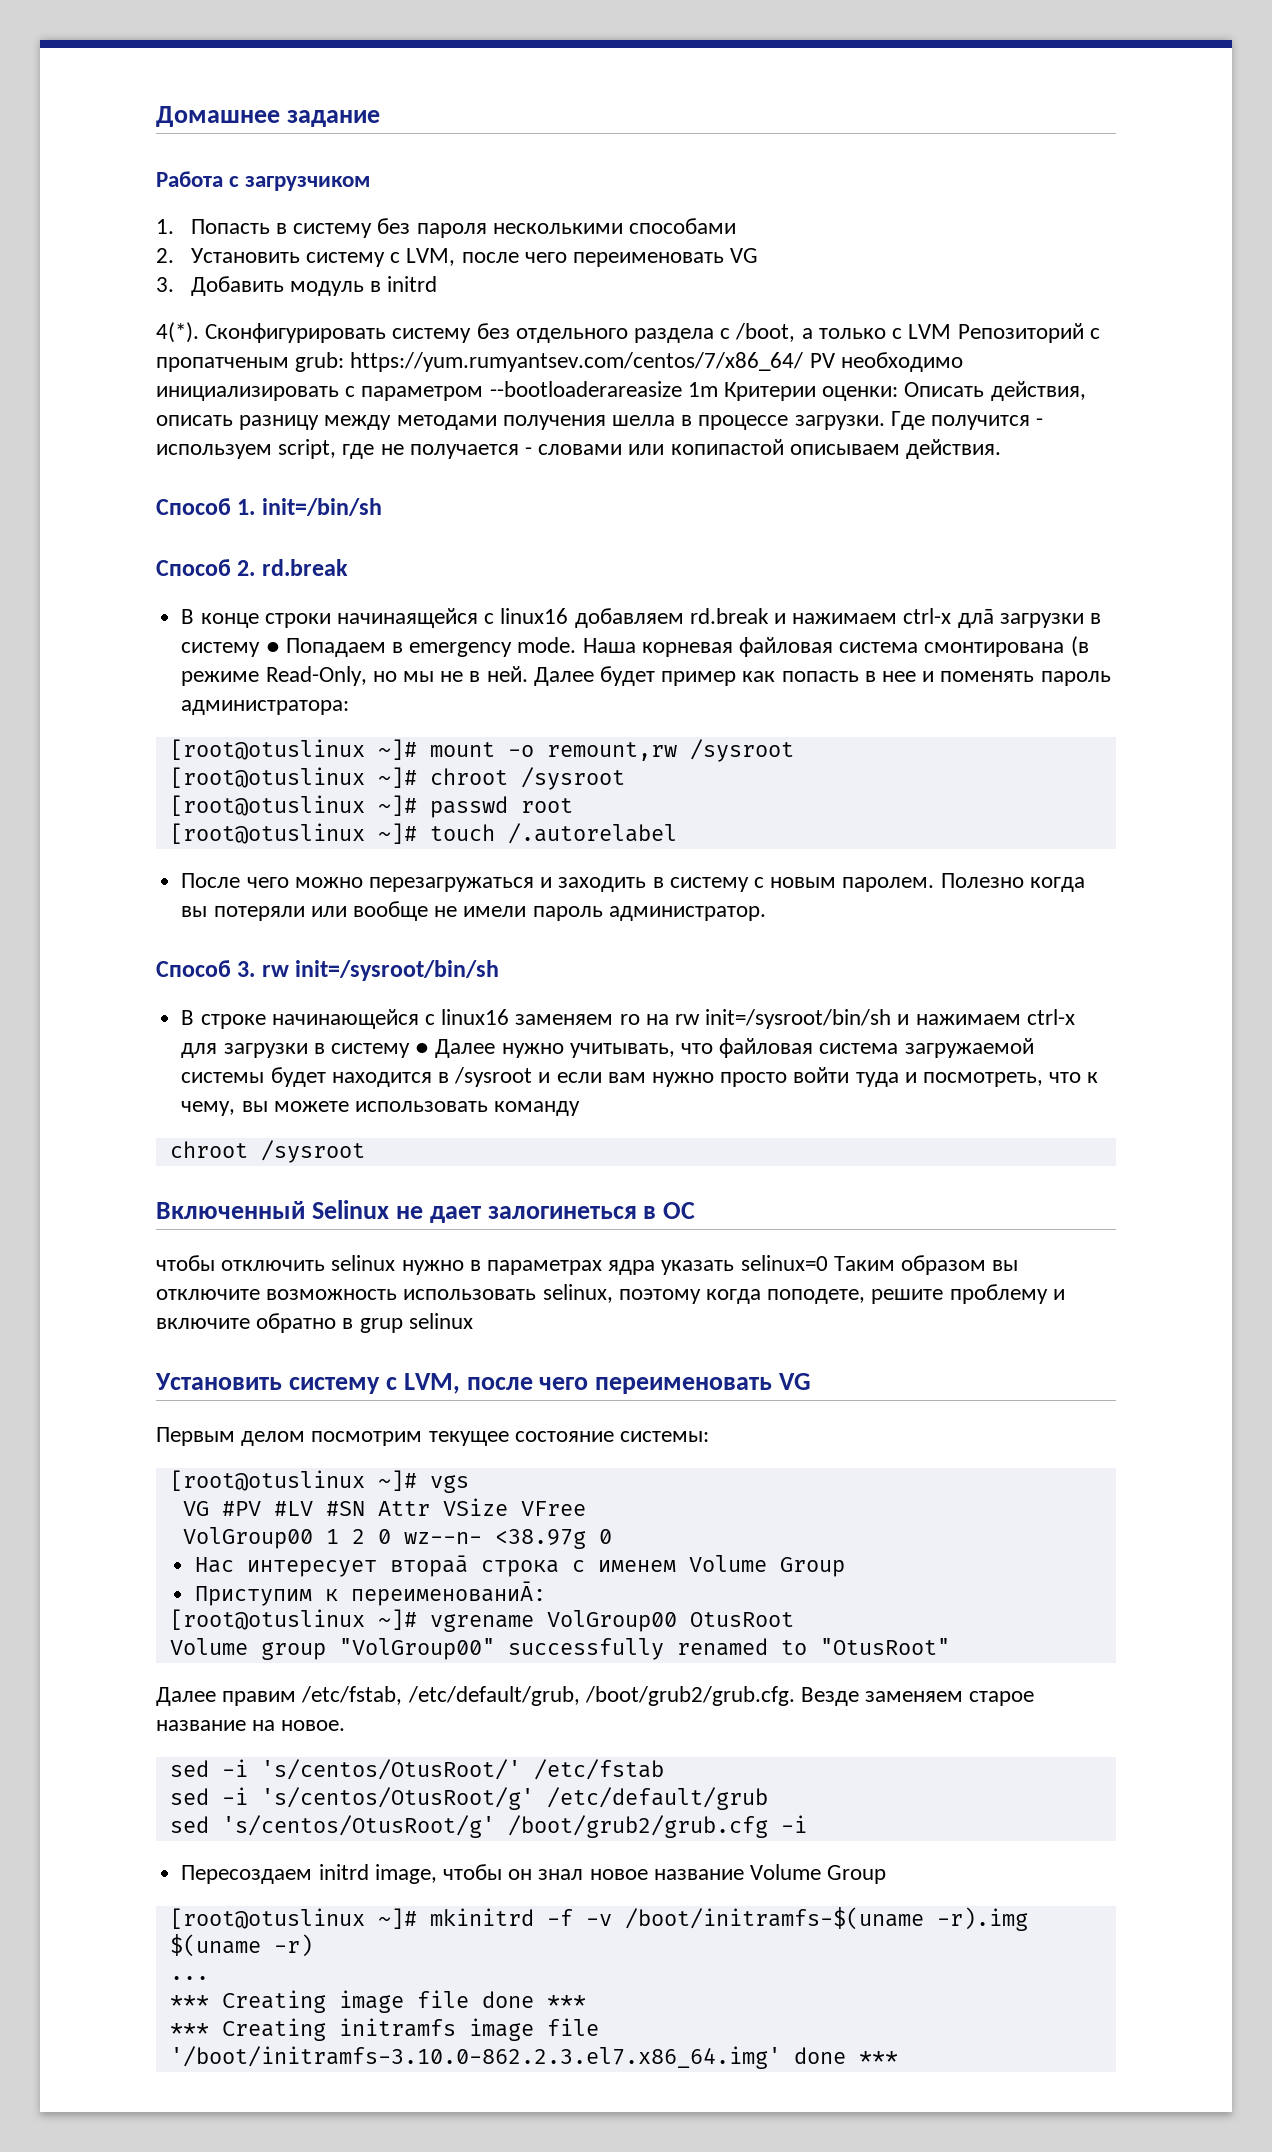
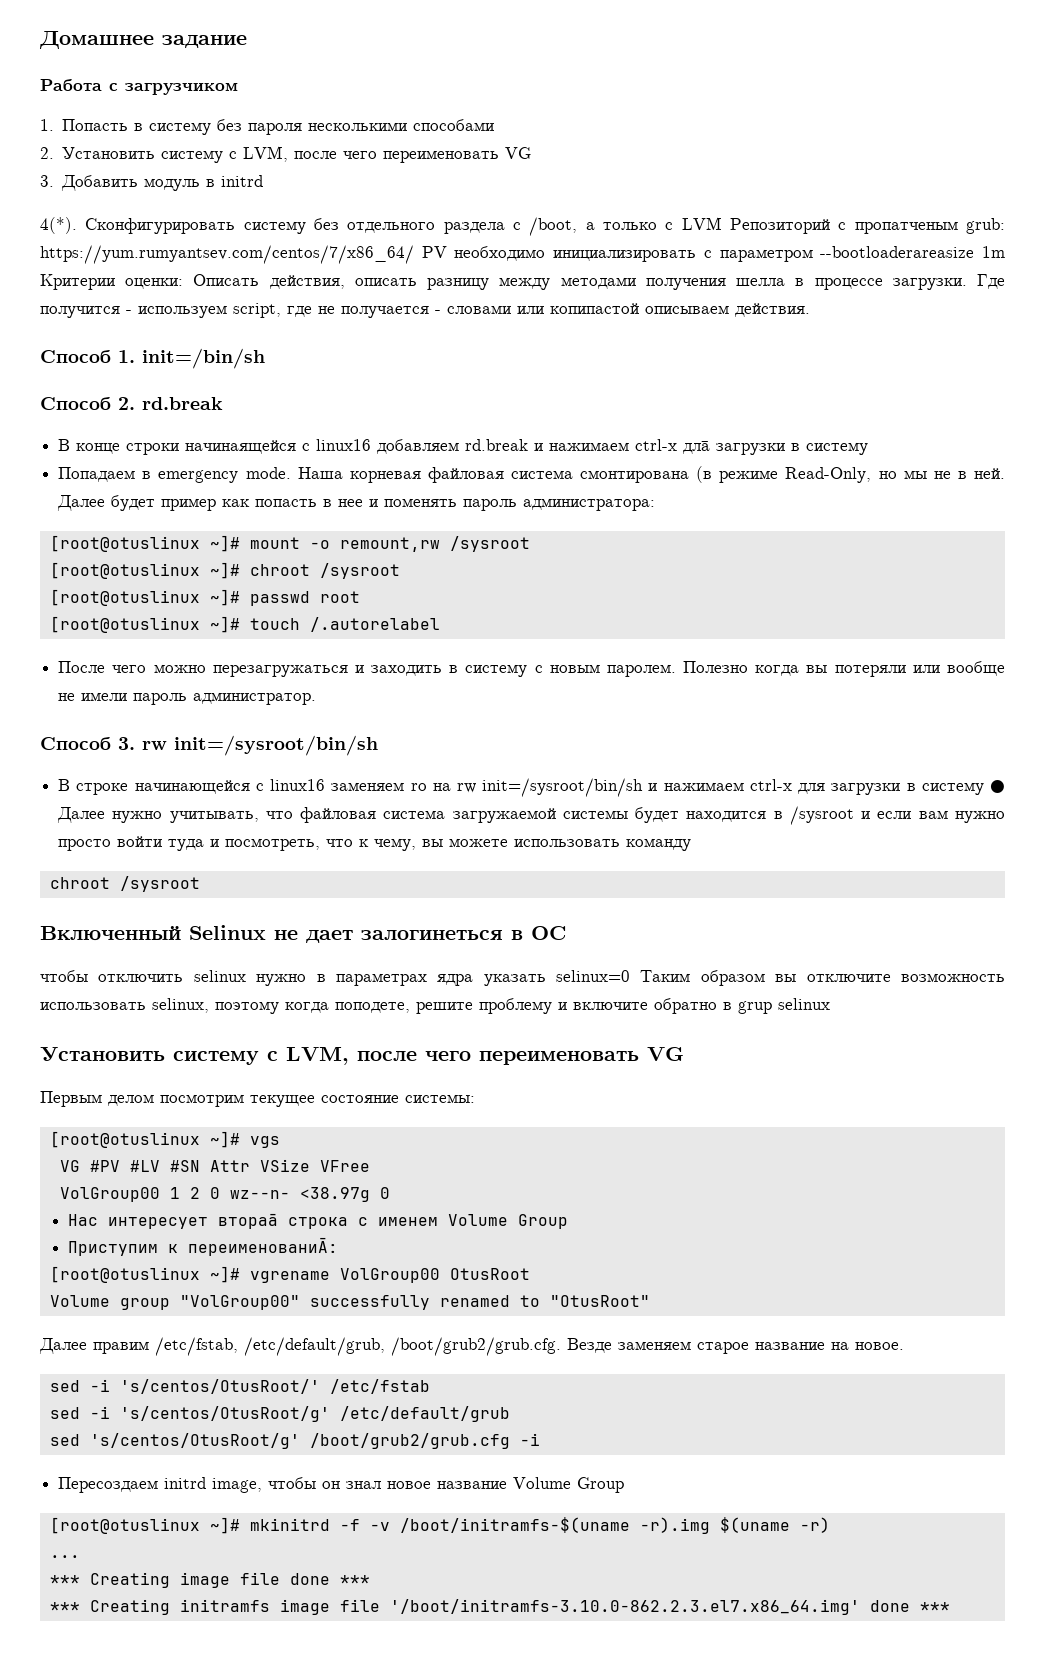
[265,642,280,653] ● -> (869, 448) //

